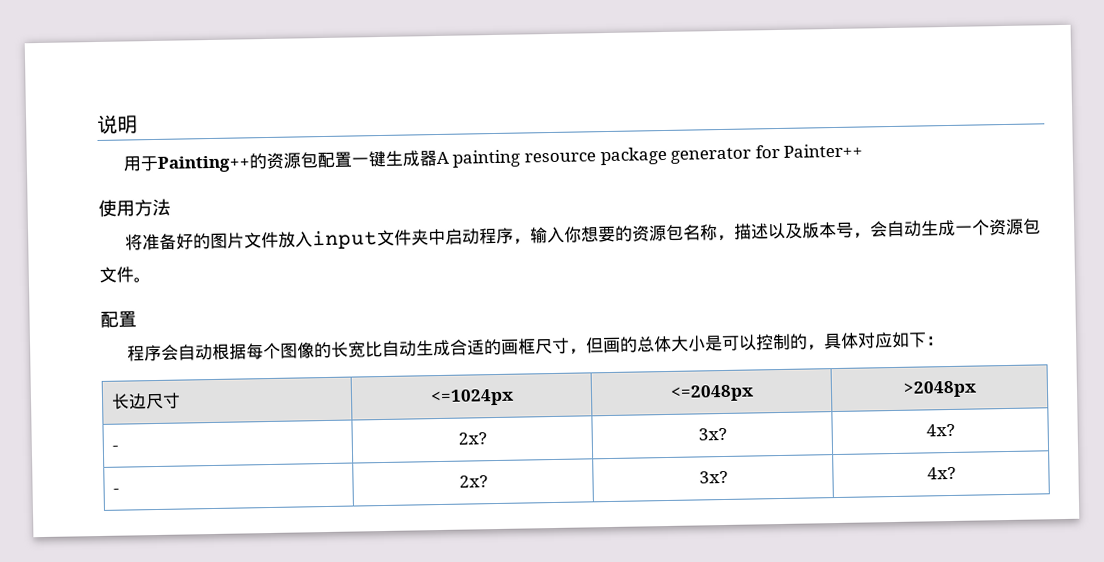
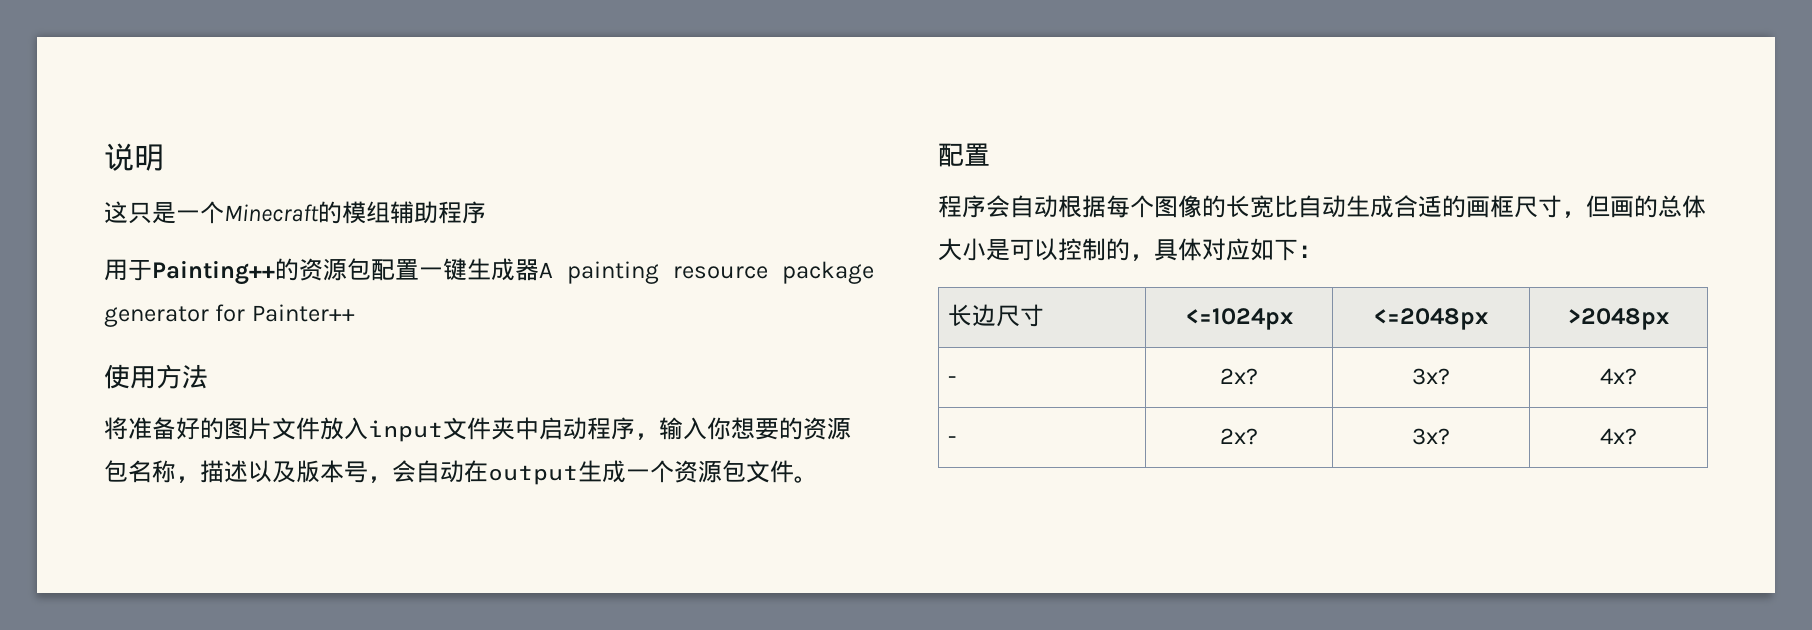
(138, 124) none -> [104,201,486,224] // 这只是一个Minecraft的模组辅助程序
(922, 228) none -> [464,460,578,485] 在output

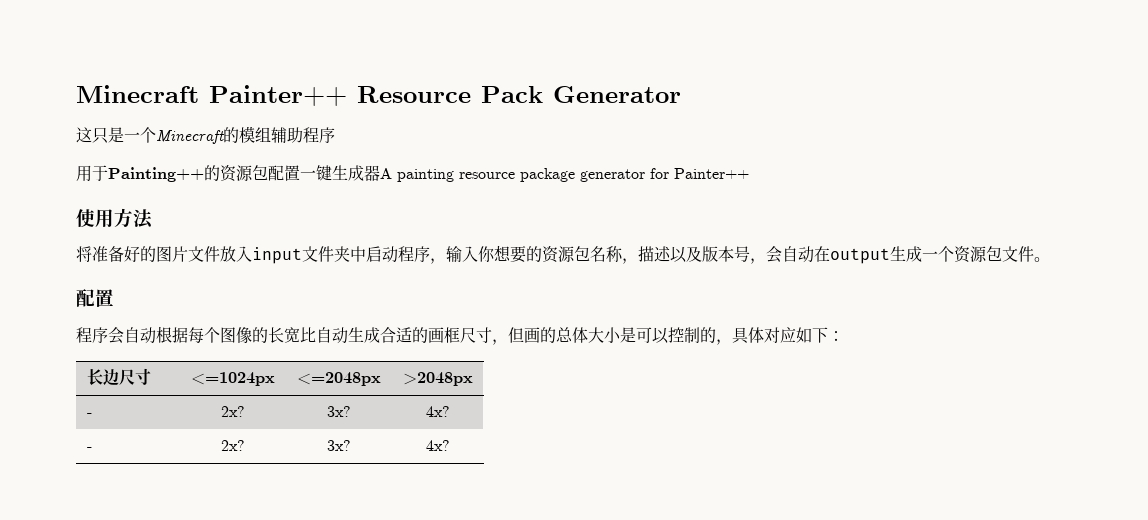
[104,143,164,171] 说明 -> [76,85,681,106] Minecraft Painter++ Resource Pack Generator

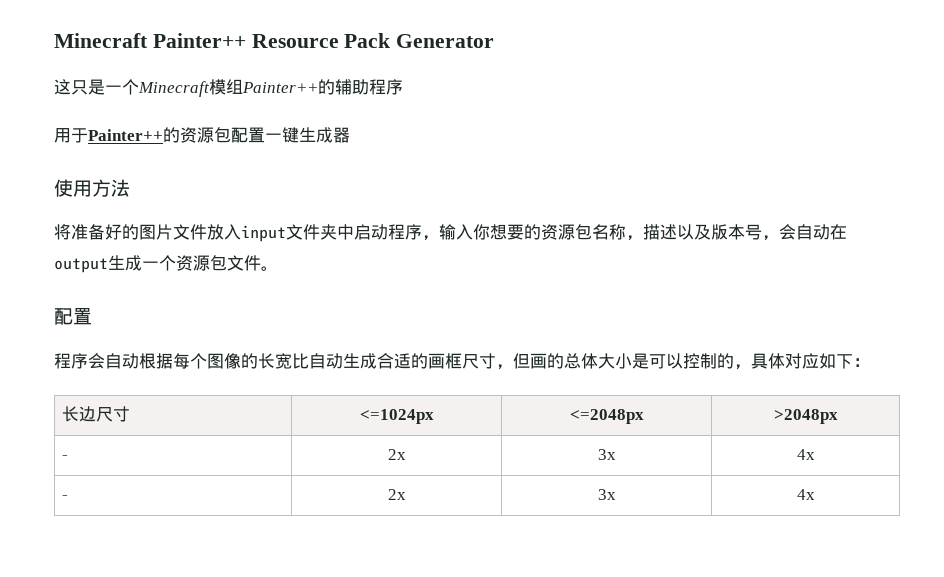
[223,126,271,143] 的模组 -> [209,79,335,95] 模组Painter++的
[108,167,204,182] Painting++ -> [88,129,163,141] Painter++
[380,168,749,182] A painting resource package generator for Painter++ -> (350, 135) none
[220,406,245,417] [326,406,351,417] [425,406,450,417] [86,447,92,451] [220,440,245,451] [326,440,351,451] [425,440,450,451] 2x? | 3x? | 4x? // - | 2x? | 3x? | 4x? -> [387,449,406,460] [597,449,616,460] [796,449,815,460] [61,495,68,500] [387,489,406,500] [597,489,616,500] [796,489,815,500] 2x | 3x | 4x // - | 2x | 3x | 4x

